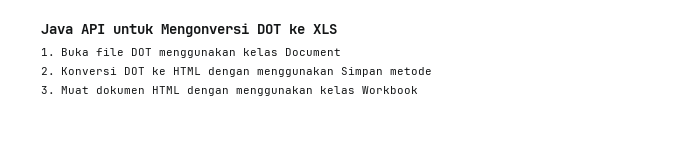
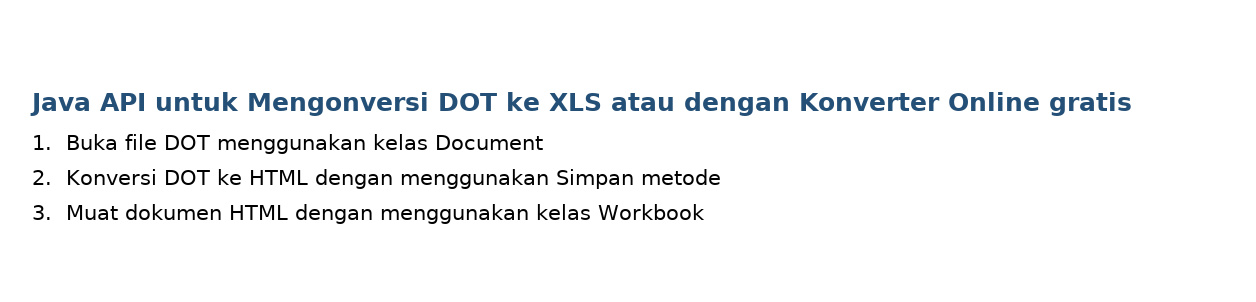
(337, 29) none -> [610,92,1132,116] atau dengan Konverter Online gratis

